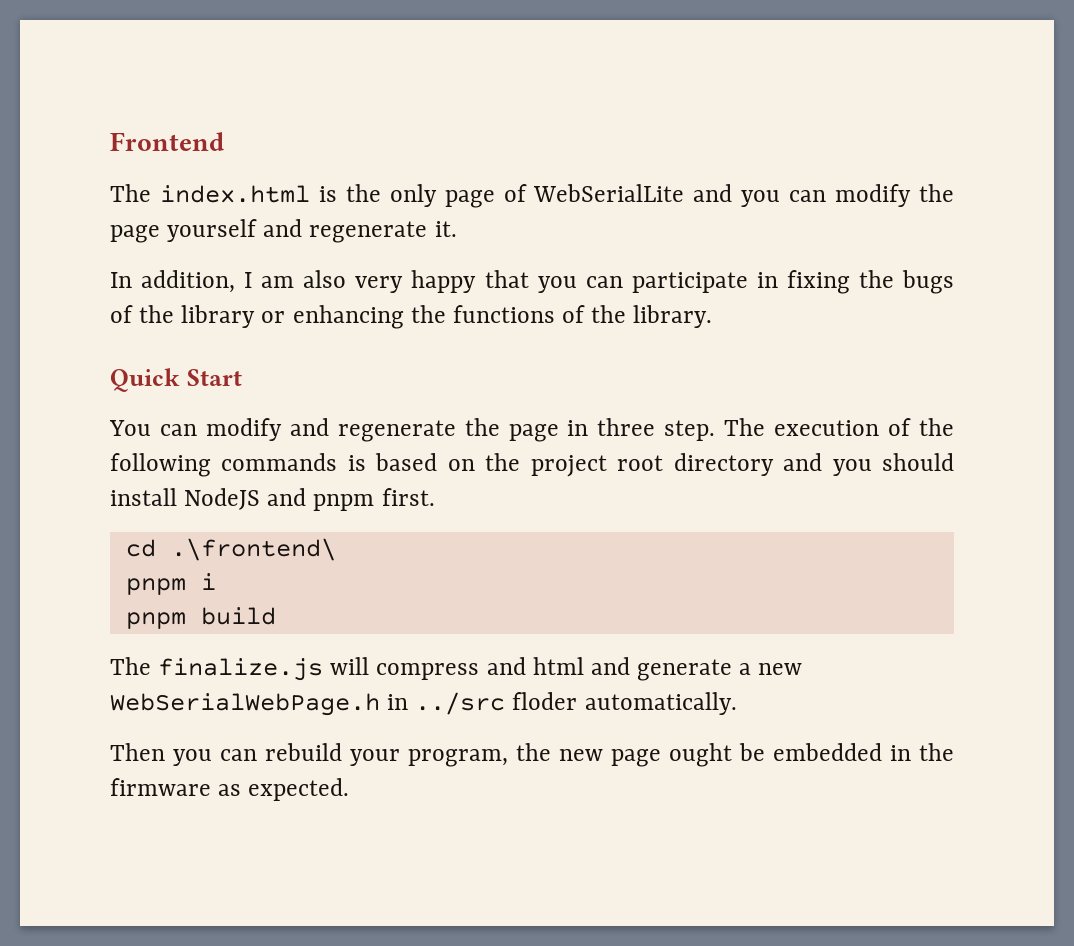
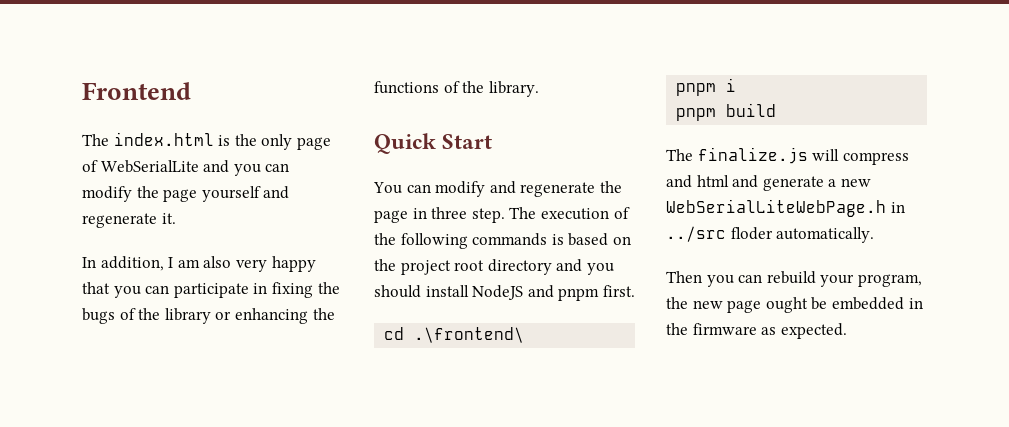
[110,693,380,716] WebSerialWebPage.h -> [666,199,886,217] WebSerialLiteWebPage.h

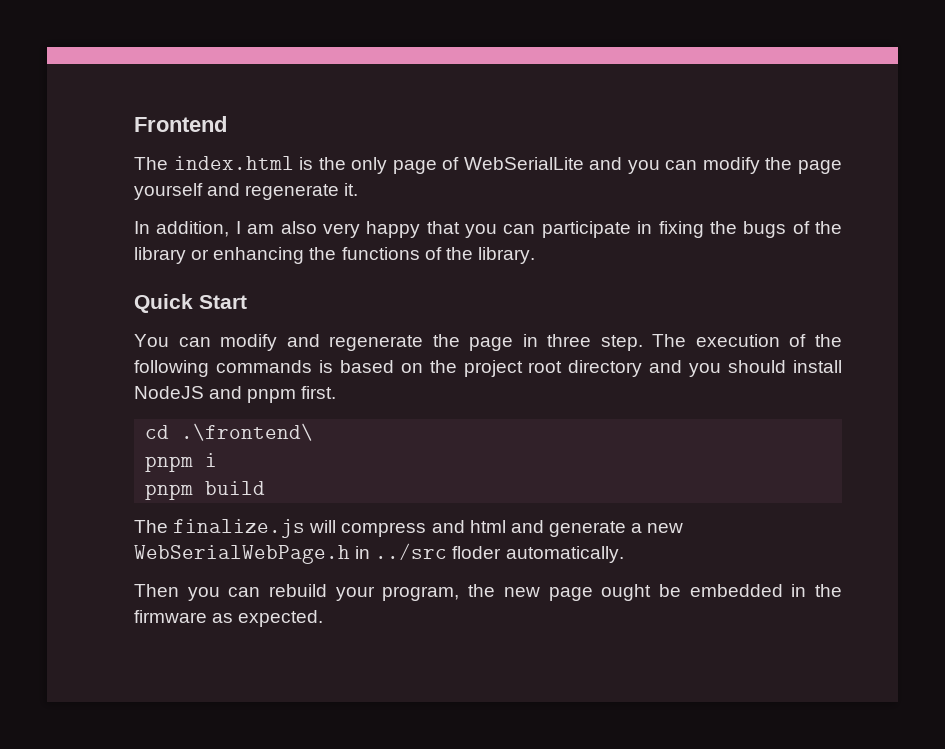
[666,199,886,217] WebSerialLiteWebPage.h -> [134,545,350,564] WebSerialWebPage.h

